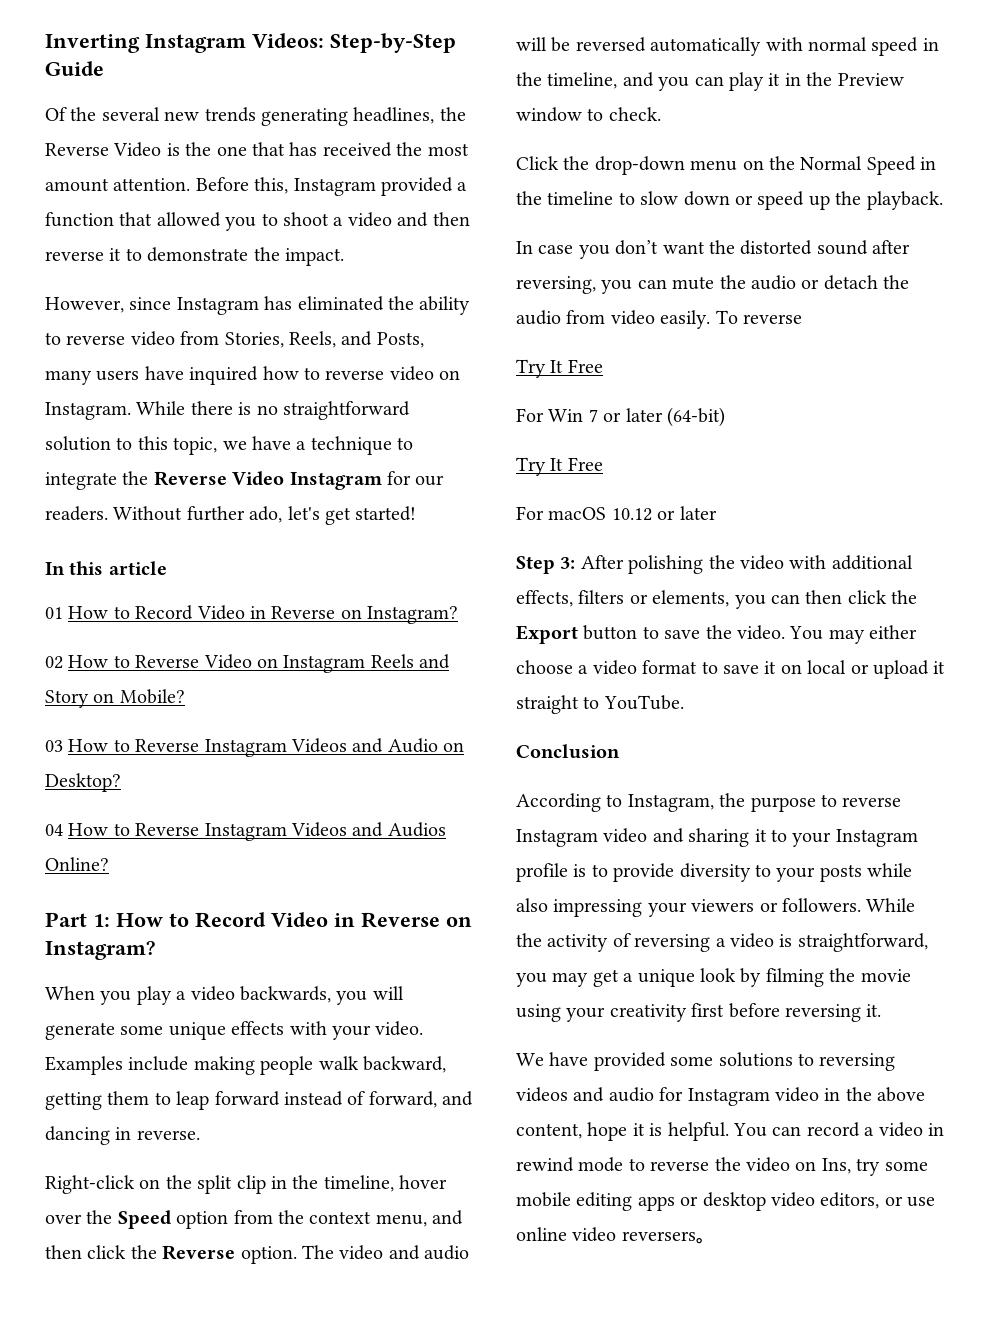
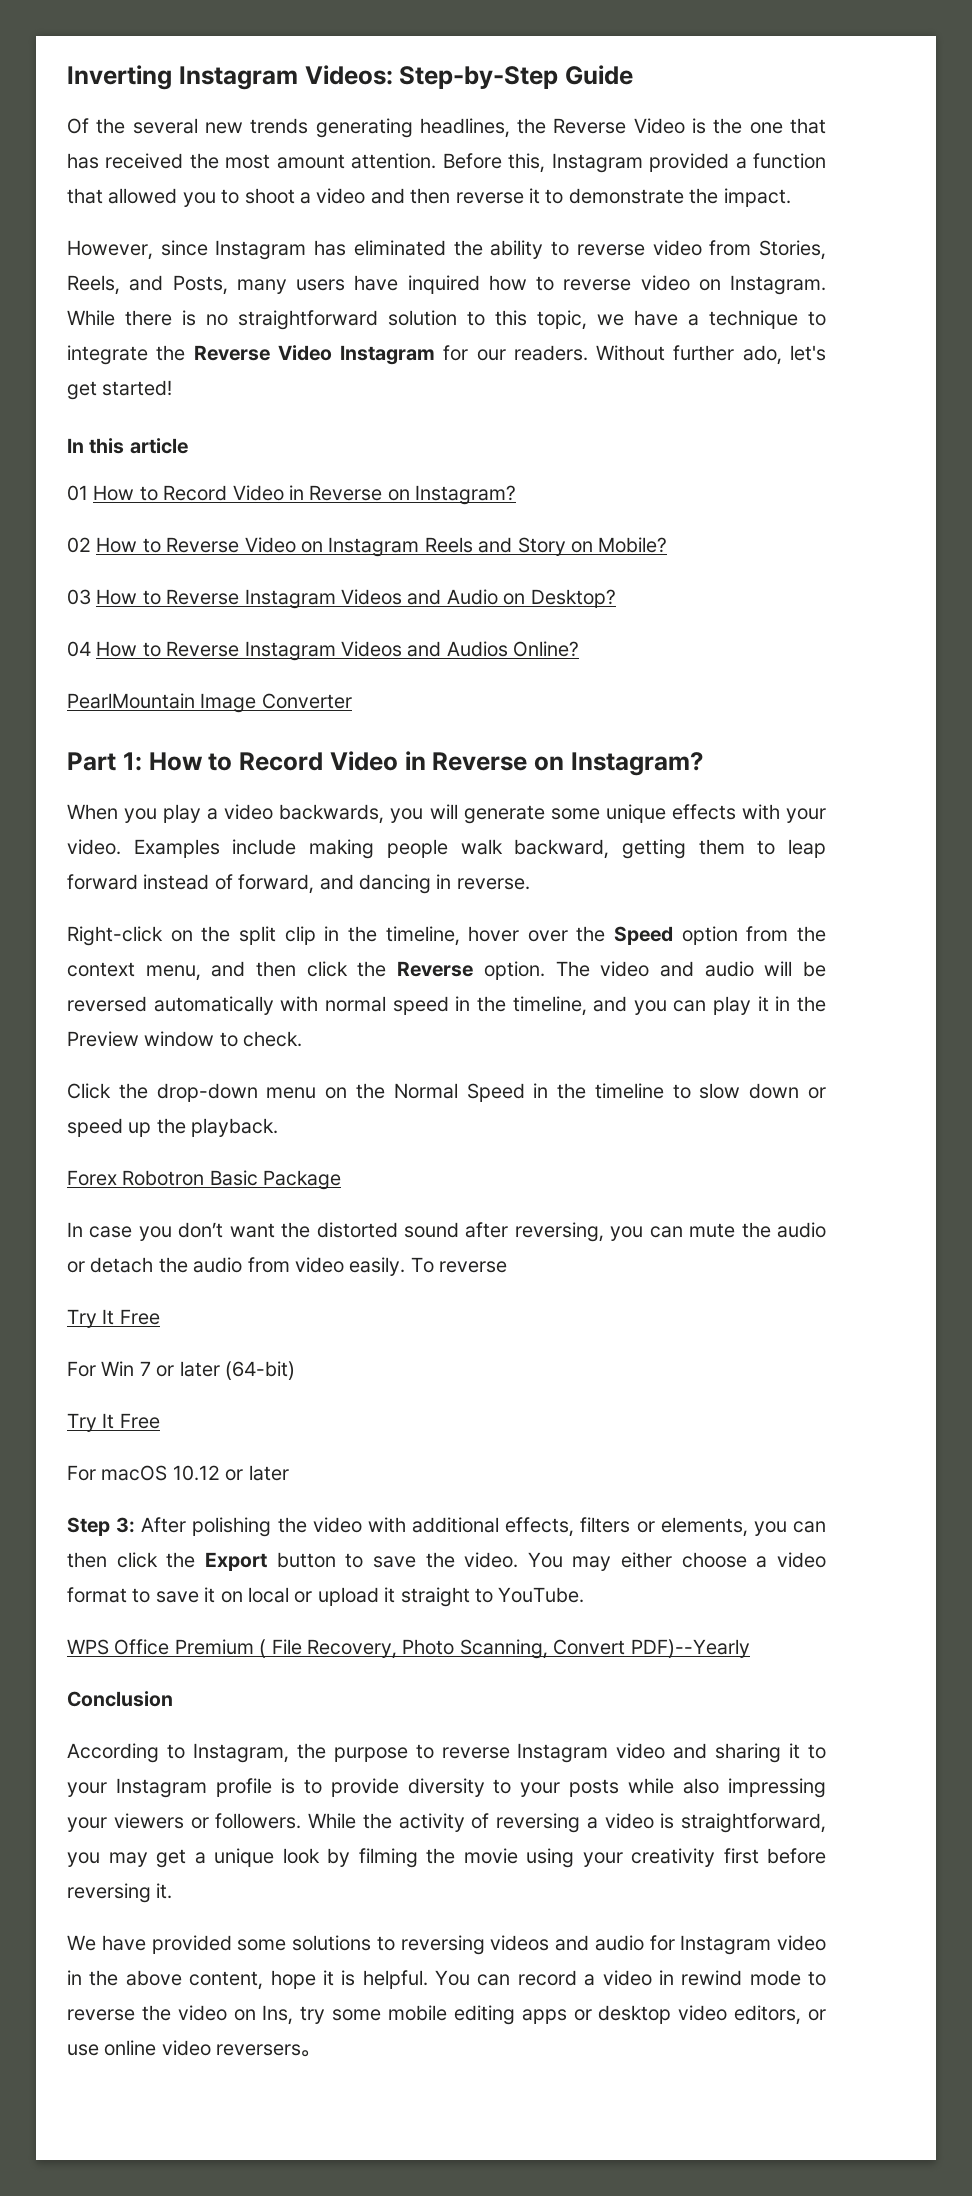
(109, 864) none -> [67,693,352,713] // PearlMountain Image Converter
(943, 200) none -> [67,1170,342,1190] // Forex Robotron Basic Package
(684, 702) none -> [67,1639,750,1659] // WPS Office Premium ( File Recovery, Photo Scanning, Convert PDF)--Yearly

